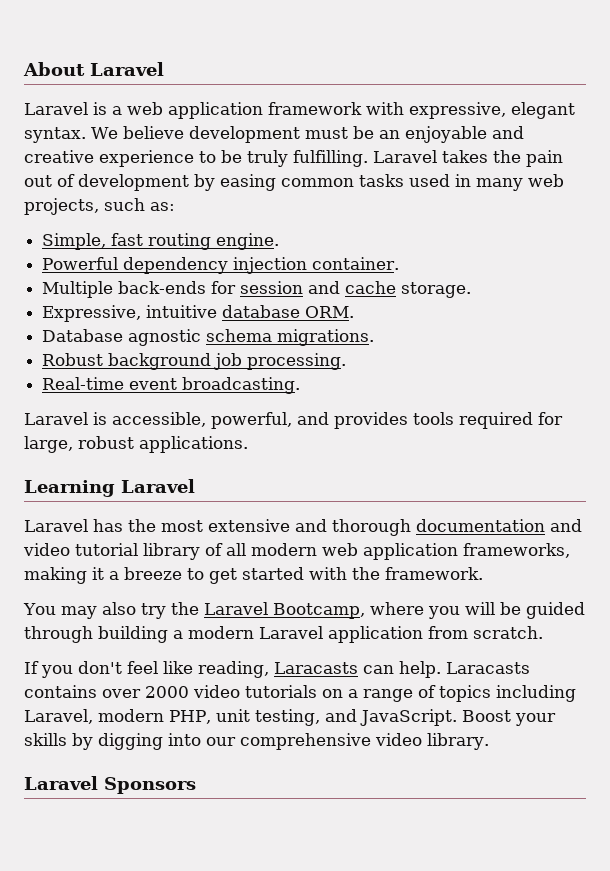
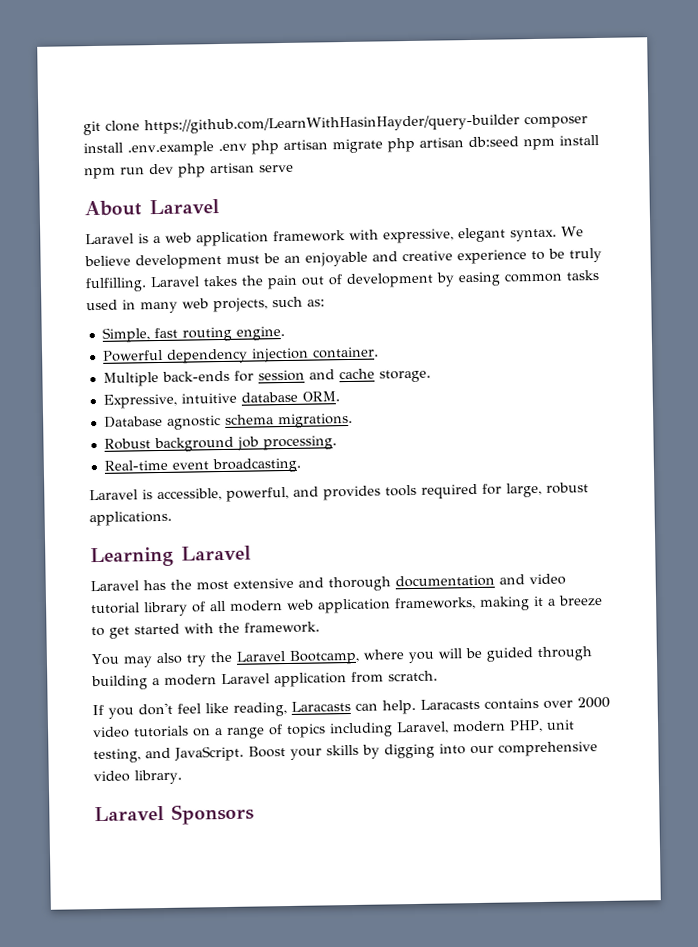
(23, 69) none -> [83,114,588,136] [83,134,599,157] [84,162,294,180] git clone https://github.com/LearnWithHasinHayder/query-builder composer install .env.example .env php artisan migrate php artisan db:seed npm install npm run dev php artisan serve //

